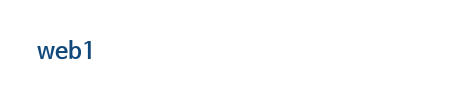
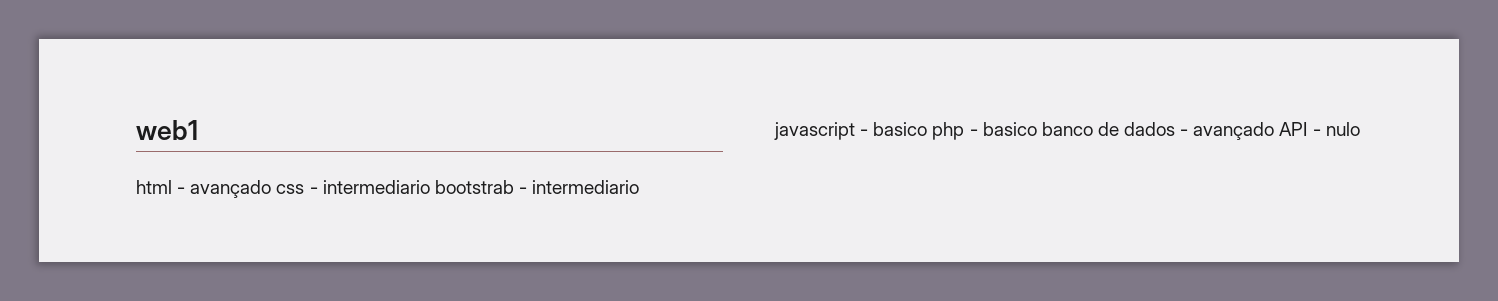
(95, 50) none -> [136,180,640,198] [774,122,1360,140] // html - avançado css - intermediario bootstrab - intermediario javascript - basico php - basico banco de dados - avançado API - nulo

